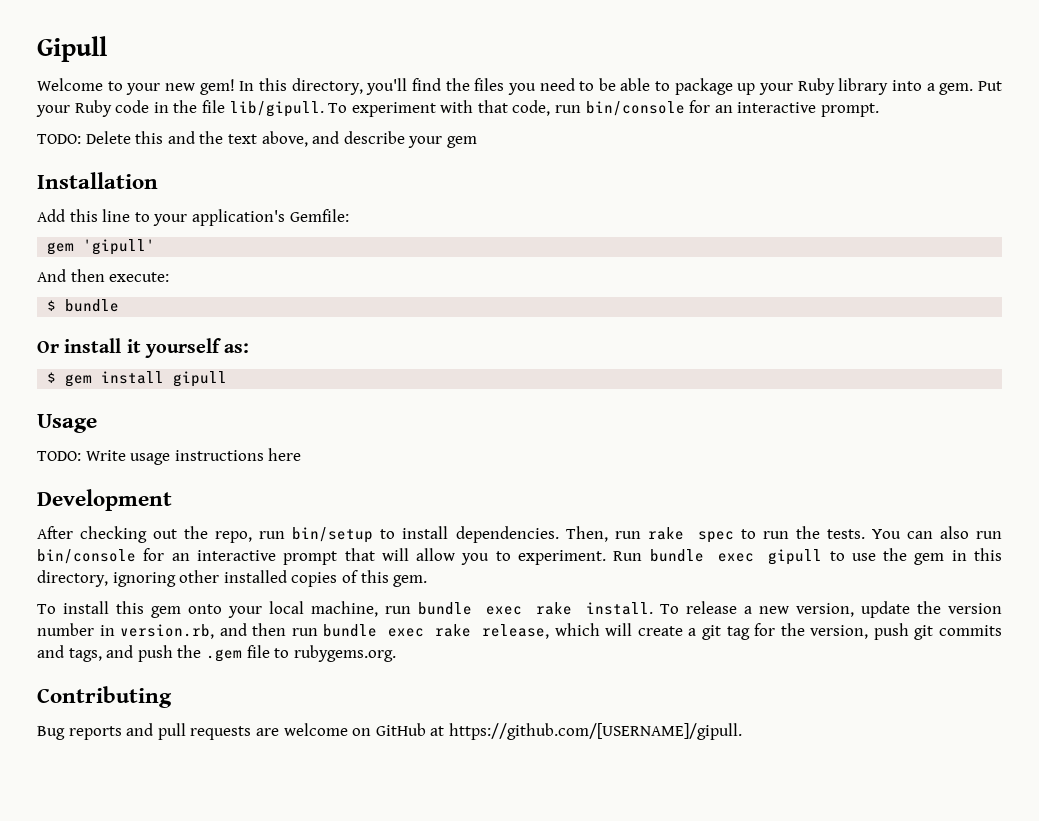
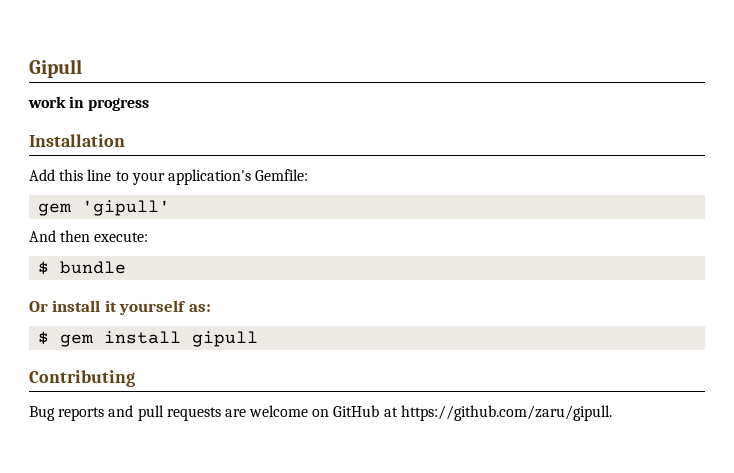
[37,78,1003,95] [36,100,880,117] [37,131,477,148] Welcome to your new gem! In this directory, you'll find the files you need to be able to package up your Ruby library into a gem. Put your Ruby code in the file lib/gipull. To experiment with that code, run bin/console for an interactive prompt. // TODO: Delete this and the text above, and describe your gem -> [28,96,150,111] work in progress
[37,414,97,433] [37,448,302,465] [37,489,172,511] [37,526,1002,543] [37,548,1003,565] [37,570,428,587] [37,601,1002,618] [37,623,1003,640] [37,645,396,662] // Usage // TODO: Write usage instructions here // Development // After checking out the repo, run bin/setup to install dependencies. Then, run rake spec to run the tests. You can also run bin/console for an interactive prompt that will allow you to experiment. Run bundle exec gipull to use the gem in this directory, ignoring other installed copies of this gem. // To install this gem onto your local machine, run bundle exec rake install. To release a new version, update the version number in version.rb, and then run bundle exec rake release, which will create a git tag for the version, push git commits and tags, and push the .gem file to rubygems.org. -> (259, 339) none
[448,723,742,740] https://github.com/[USERNAME]/gipull. -> [400,405,612,421] https://github.com/zaru/gipull.

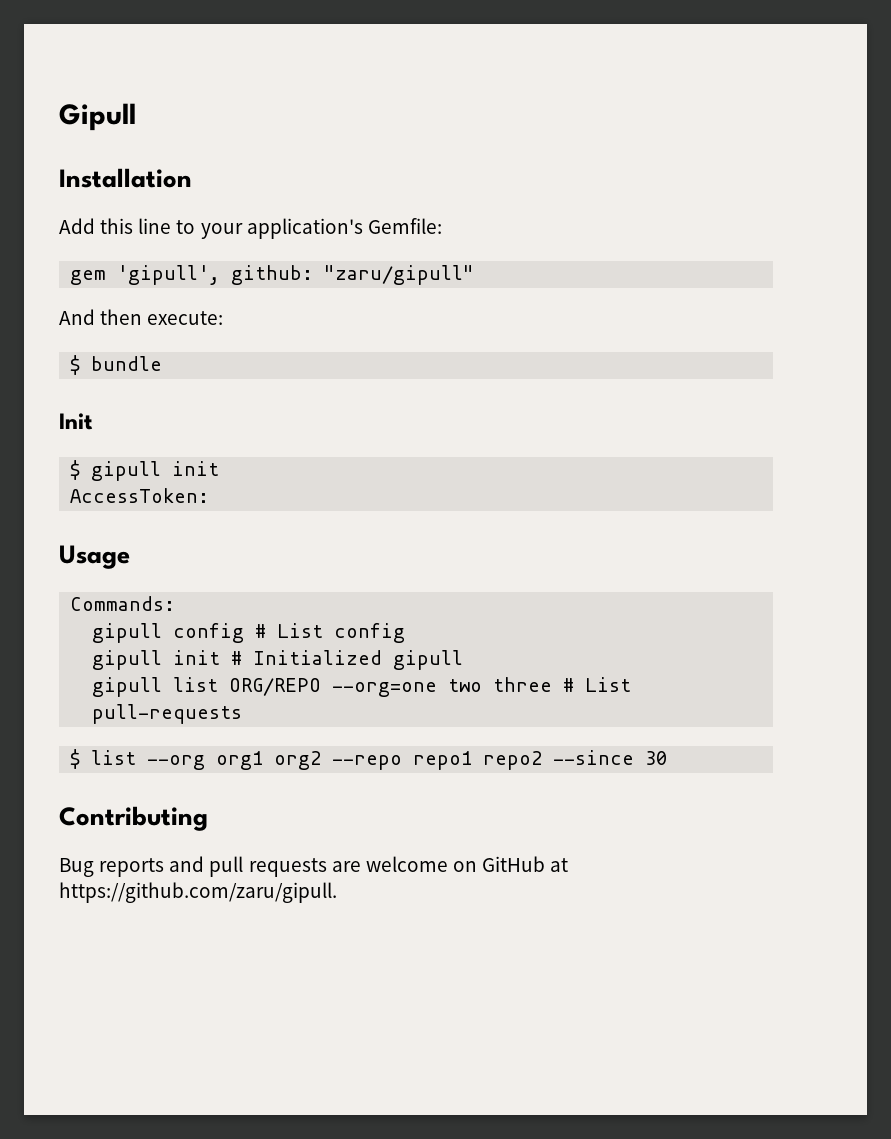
[28,96,150,111] // work in progress -> (136, 117) none
[82,200,171,216] 'gipull' -> [117,265,475,285] 'gipull', github: "zaru/gipull"
[29,300,211,315] [38,331,259,347] Or install it yourself as: // $ gem install gipull -> [59,413,93,430] [70,460,220,481] [70,488,210,503] [59,545,130,569] [70,596,176,611] [92,623,406,643] [92,650,464,670] [92,677,632,697] [92,704,243,724] [70,749,668,770] Init // $ gipull init // AccessToken: // Usage // Commands: // gipull config # List config // gipull init # Initialized gipull // gipull list ORG/REPO --org=one two three # List pull-requests // $ list --org org1 org2 --repo repo1 repo2 --since 30

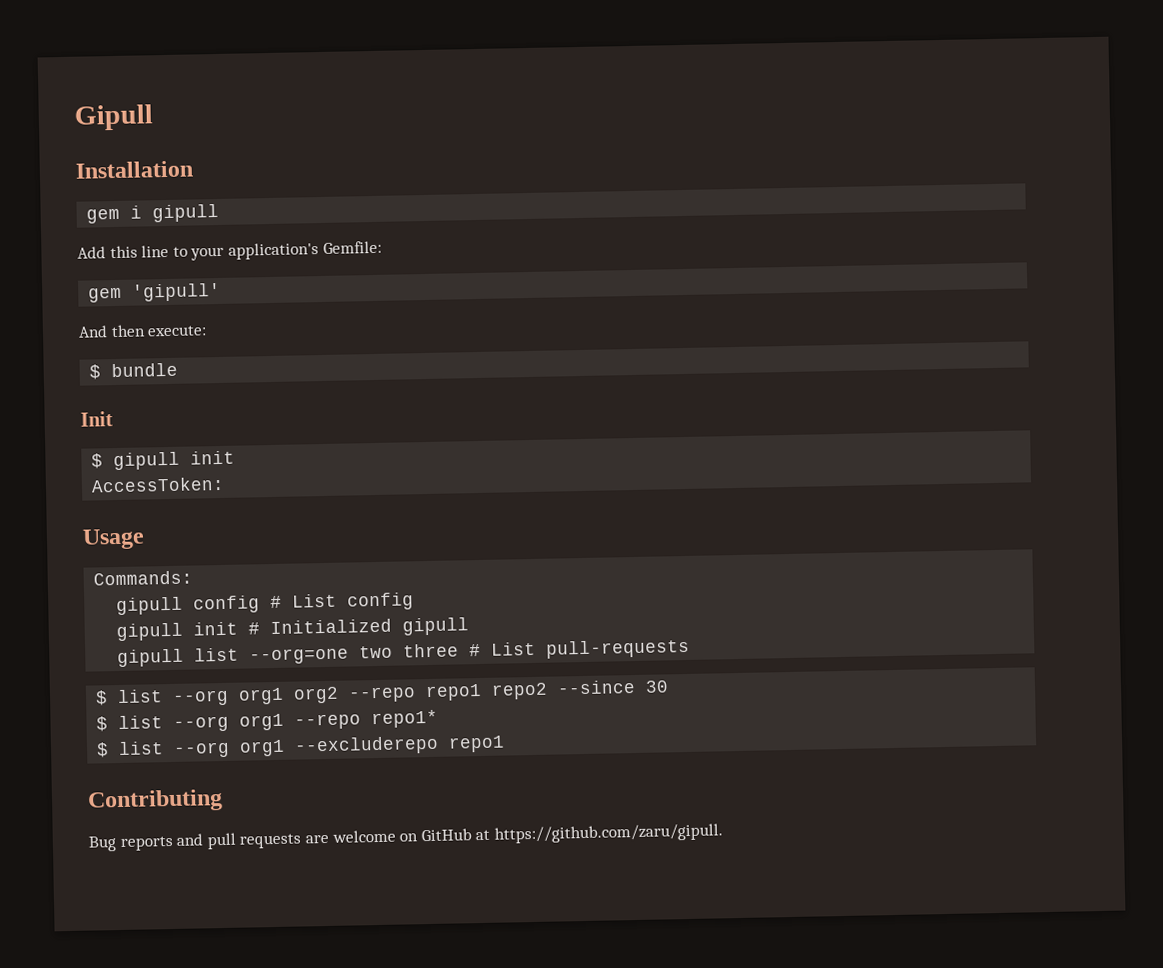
(192, 178) none -> [86,203,220,224] // gem i gipull
[117,265,475,285] 'gipull', github: "zaru/gipull" -> [132,282,222,302] 'gipull'
[229,678,322,696] ORG/REPO -> (240, 654) none
(668, 758) none -> [96,709,439,732] [96,735,506,758] // $ list --org org1 --repo repo1* // $ list --org org1 --excluderepo repo1

